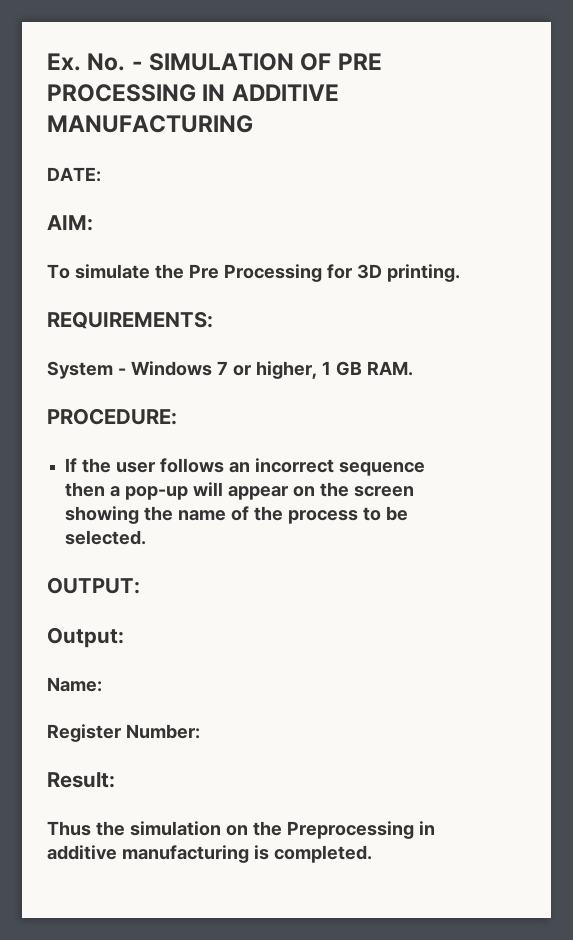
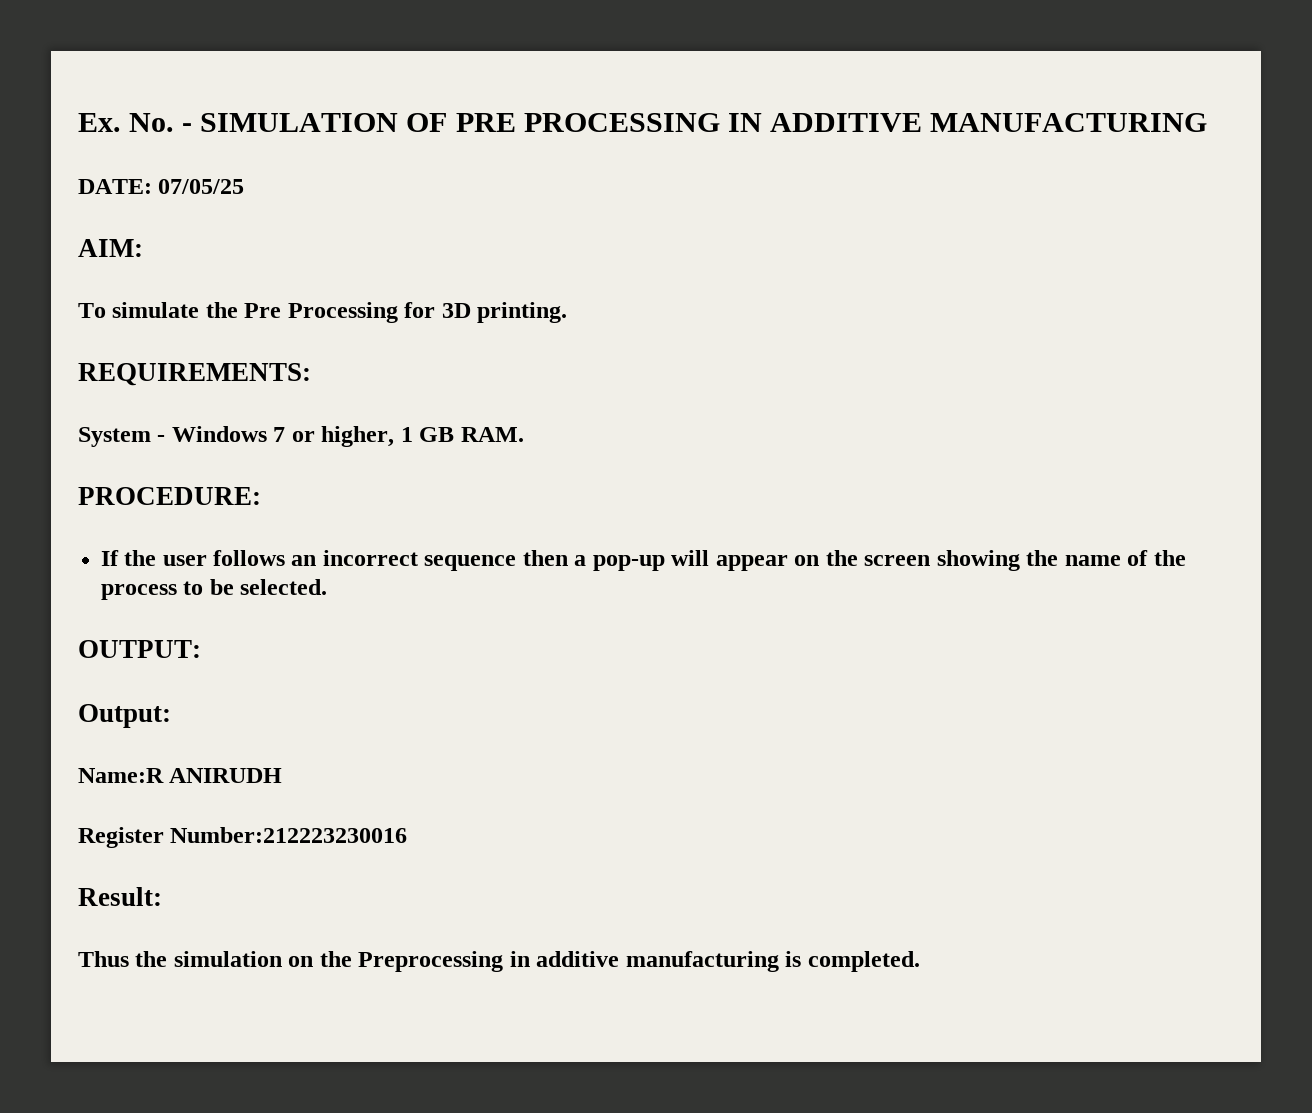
(101, 174) none -> [158,179,245,194] 07/05/25
[47,677,102,692] Name: -> [78,768,283,783] Name:R ANIRUDH
[125,724,200,739] Number: -> [170,827,408,843] Number:212223230016

